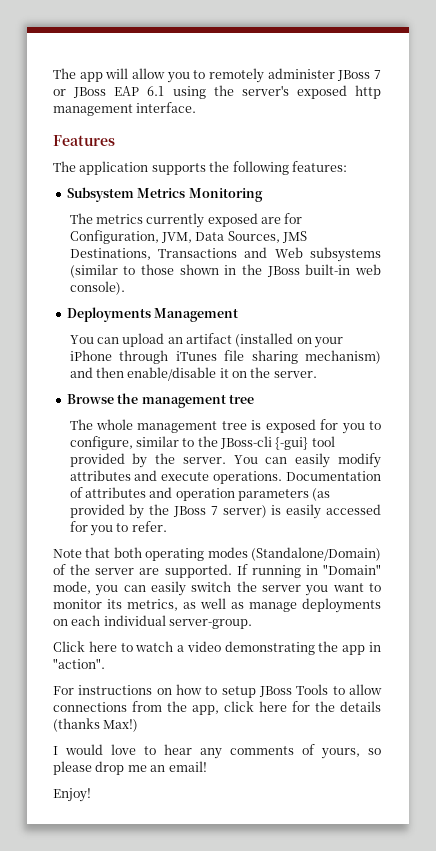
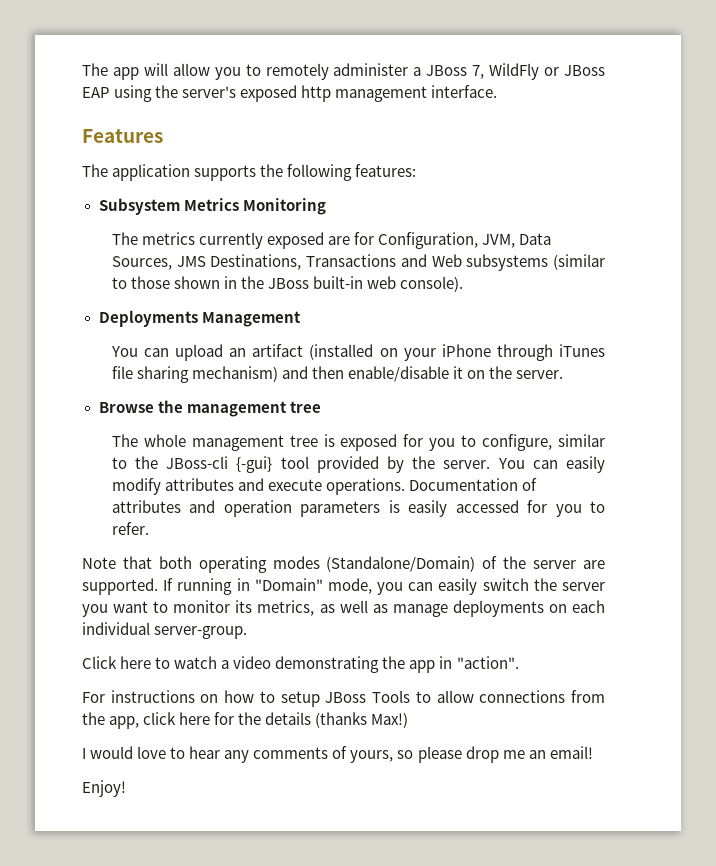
[337,70,381,81] JBoss 7 -> [413,63,540,80] a JBoss 7, WildFly
[147,86,165,96] 6.1 -> (110, 92) none
[312,488,331,501] [69,504,267,519] (as provided by the JBoss 7 server) -> (381, 509) none

